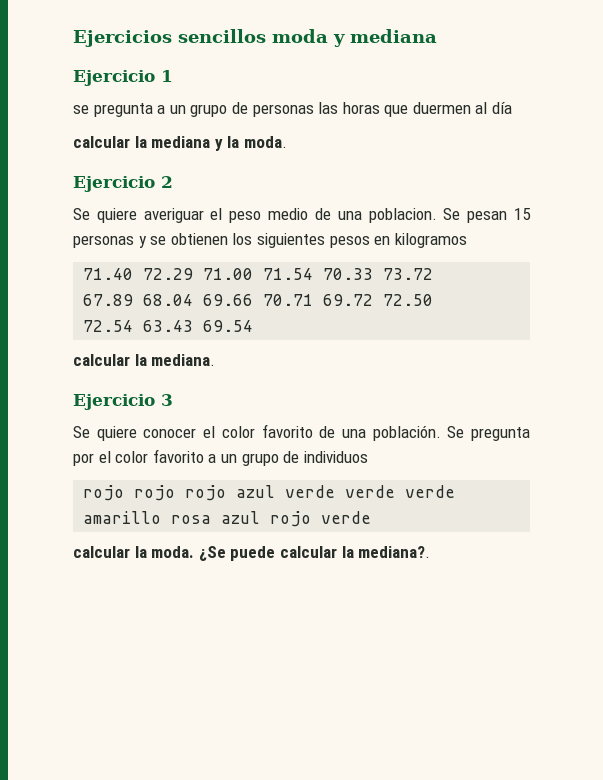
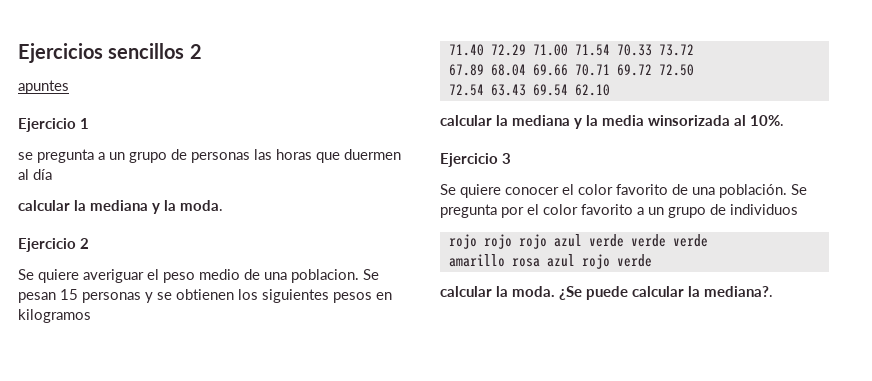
[272,29,437,47] moda y mediana -> [189,44,202,59] [18,80,69,94] 2 // apuntes
[73,354,216,366] // calcular la mediana. -> [574,84,610,96] [440,115,784,129] 62.10 // calcular la mediana y la media winsorizada al 10%.

